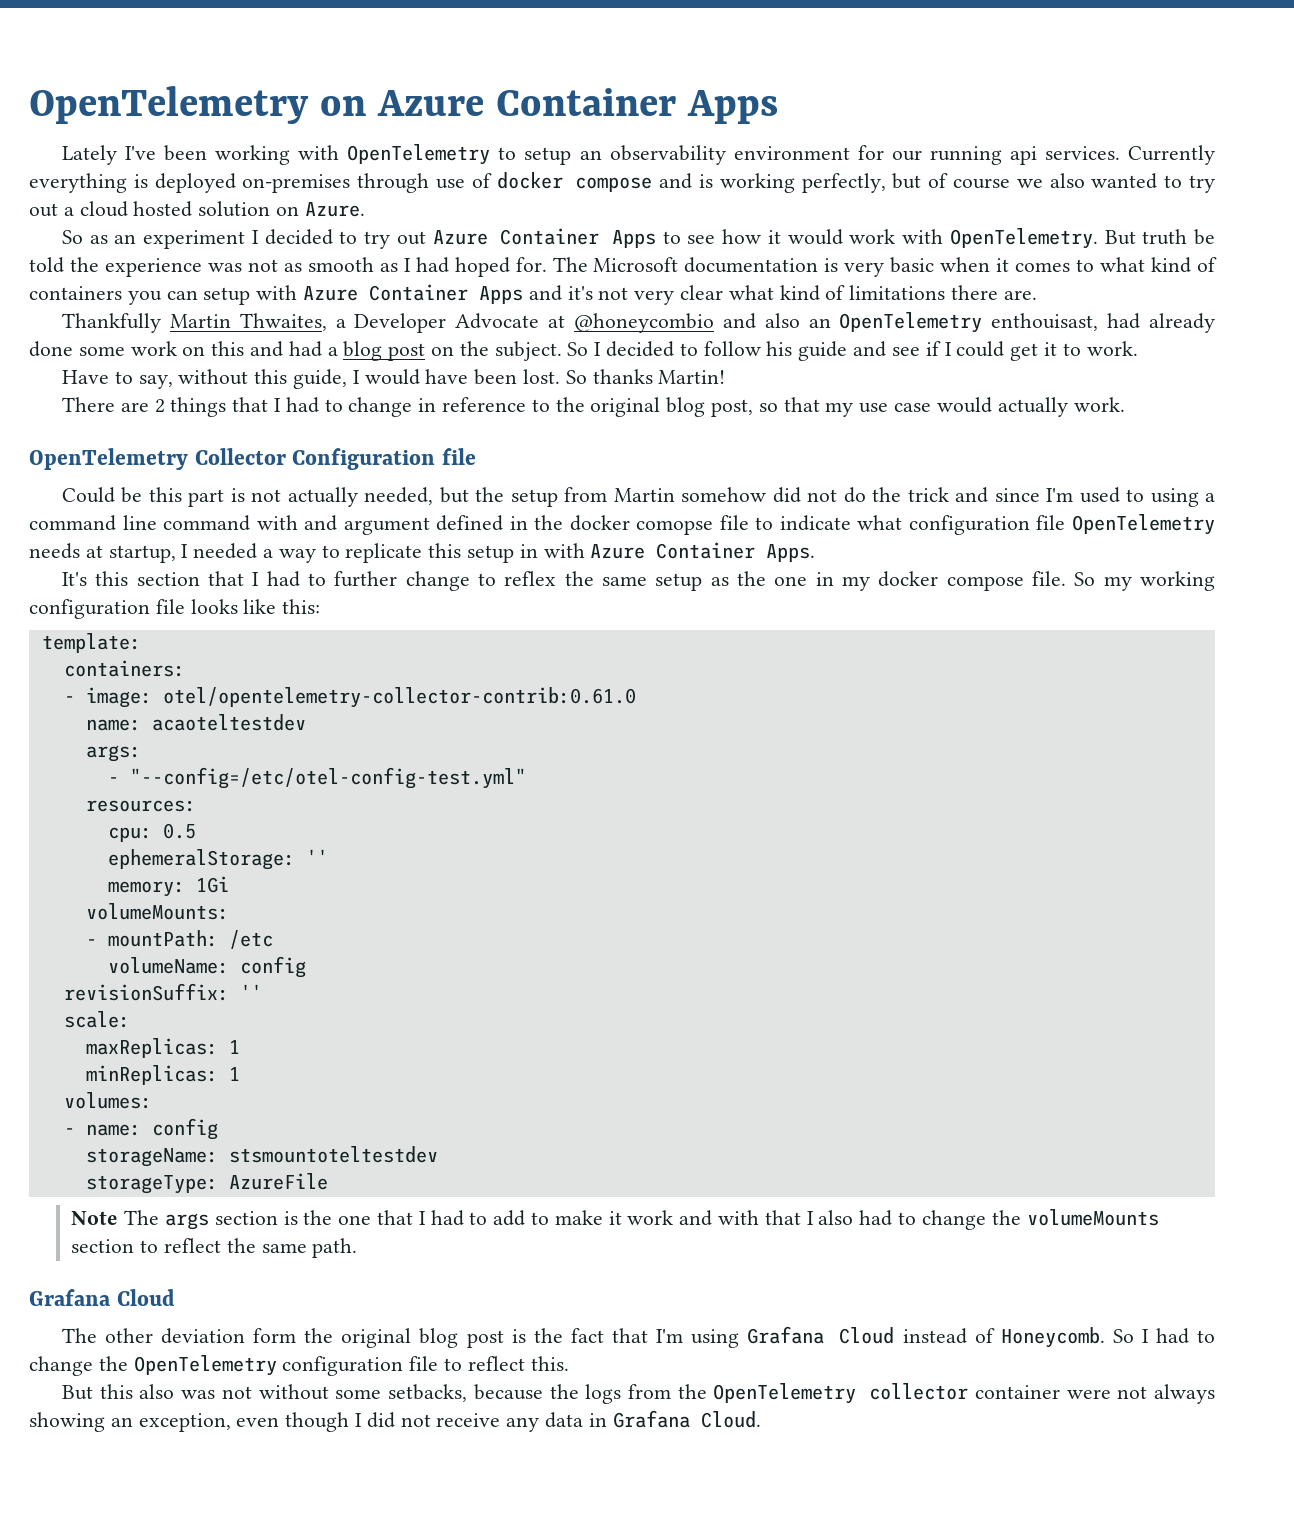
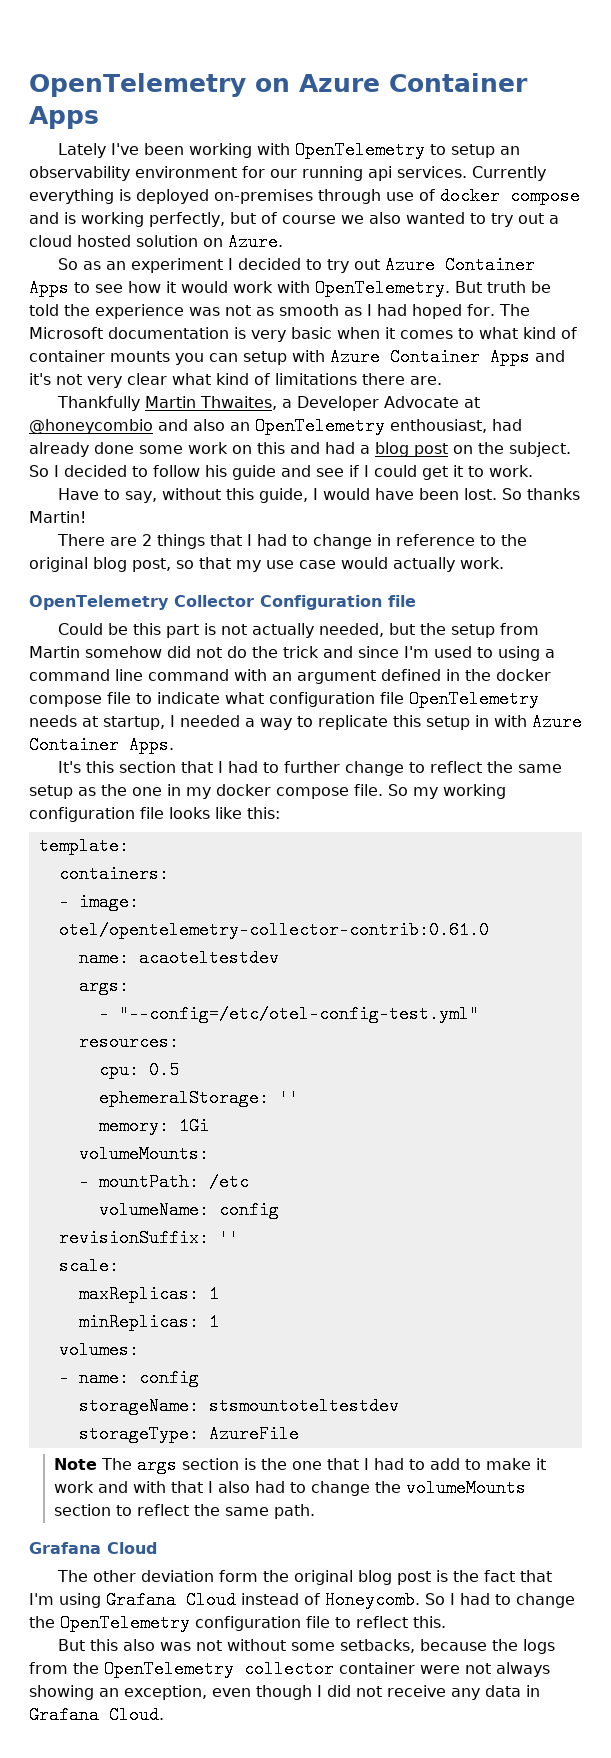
[29,286,122,300] containers -> [29,350,170,362] container mounts
[991,313,1099,331] enthouisast, -> [390,419,487,433] enthousiast,
[304,515,338,531] and -> [272,672,292,681] an
[636,520,714,535] comopse -> [29,695,102,707] compose
[504,571,557,586] reflex -> [430,761,483,773] reflect

